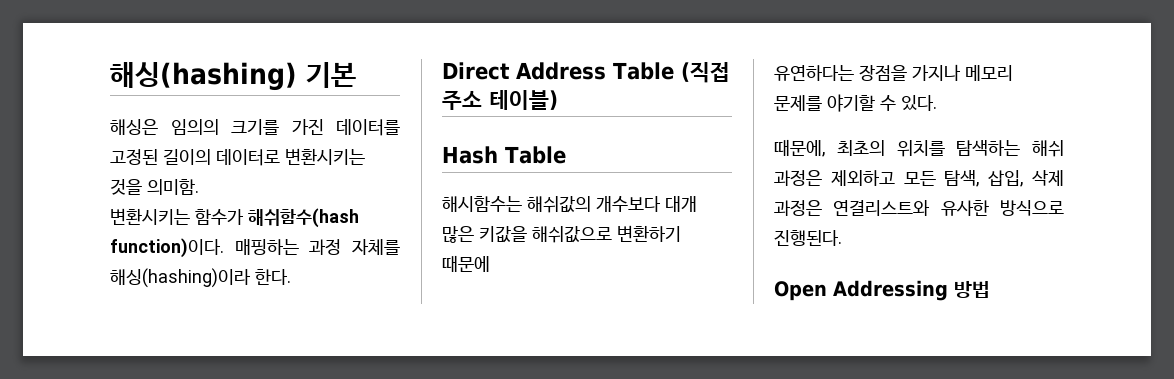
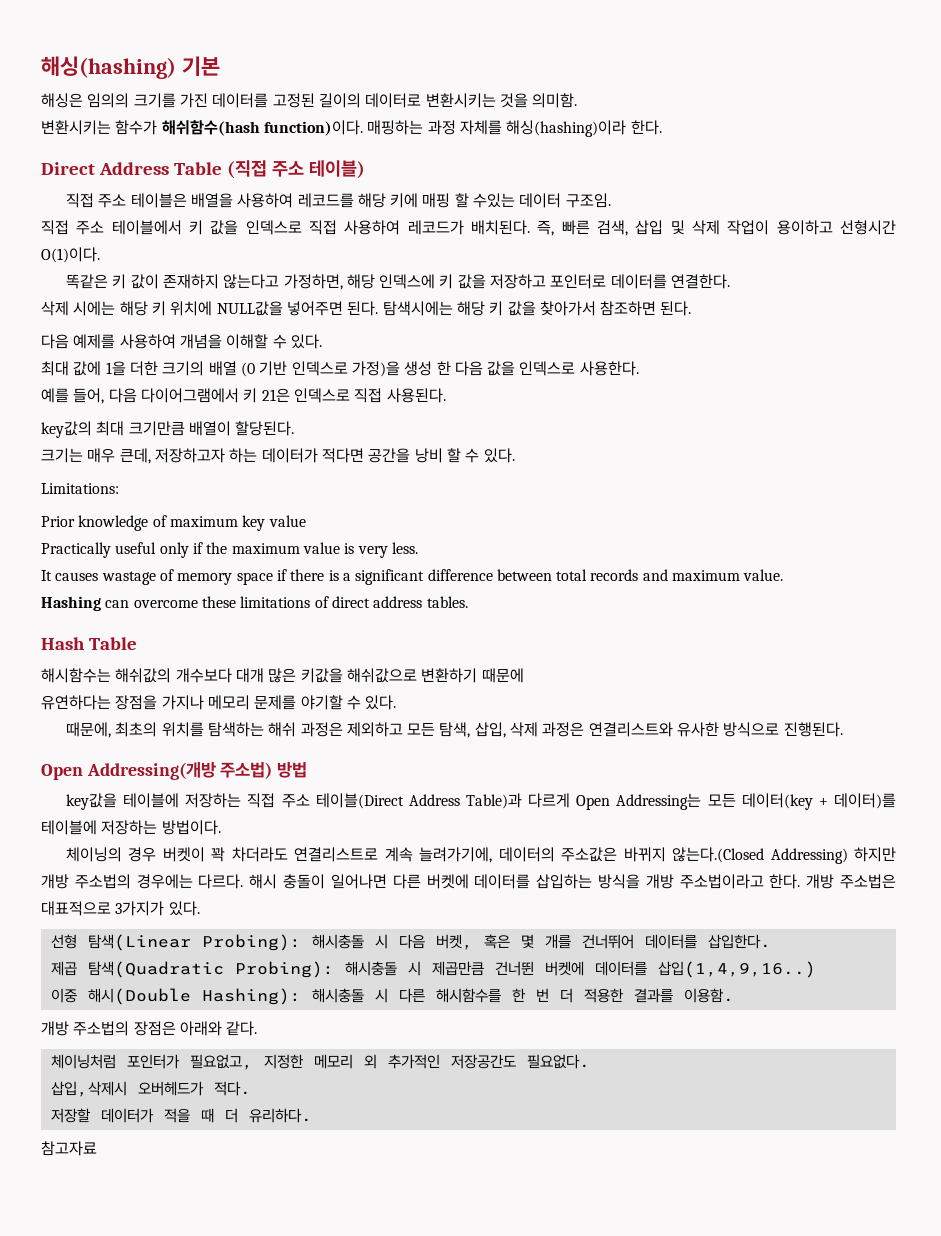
(558, 100) none -> [65,193,611,208] [41,220,897,236] [41,247,100,263] [65,274,731,290] [41,301,692,316] [41,334,322,349] [41,361,639,377] [41,388,446,404] [41,421,295,438] [41,448,515,464] [41,483,119,494] [41,515,306,531] [41,542,418,558] [41,569,784,585] [41,596,468,611] // 직접 주소 테이블은 배열을 사용하여 레코드를 해당 키에 매핑 할 수있는 데이터 구조임. // 직접 주소 테이블에서 키 값을 인덱스로 직접 사용하여 레코드가 배치된다. 즉, 빠른 검색, 삽입 및 삭제 작업이 용이하고 선형시간 O(1)이다. // 똑같은 키 값이 존재하지 않는다고 가정하면, 해당 인덱스에 키 값을 저장하고 포인터로 데이터를 연결한다. // 삭제 시에는 해당 키 위치에 NULL값을 넣어주면 된다. 탐색시에는 해당 키 값을 찾아가서 참조하면 된다. // 다음 예제를 사용하여 개념을 이해할 수 있다. // 최대 값에 1을 더한 크기의 배열 (0 기반 인덱스로 가정)을 생성 한 다음 값을 인덱스로 사용한다. // 예를 들어, 다음 다이어그램에서 키 21은 인덱스로 직접 사용된다. // key값의 최대 크기만큼 배열이 할당된다. // 크기는 매우 큰데, 저장하고자 하는 데이터가 적다면 공간을 낭비 할 수 있다. // Limitations: // Prior knowledge of maximum key value // Practically useful only if the maximum value is very less. // It causes wastage of memory space if there is a significant difference between total records and maximum value. // Hashing can overcome these limitations of direct address tables.
[833,280,948,301] Addressing -> [86,762,273,780] Addressing(개방 주소법)
(990, 289) none -> [65,793,896,810] [41,820,221,835] [65,847,897,864] [41,874,896,889] [41,901,200,916] [50,934,771,951] [50,961,816,978] [50,988,734,1005] [41,1021,258,1036] [50,1054,590,1070] [50,1081,251,1097] [50,1108,312,1123] [41,1141,97,1156] // key값을 테이블에 저장하는 직접 주소 테이블(Direct Address Table)과 다르게 Open Addressing는 모든 데이터(key + 데이터)를 테이블에 저장하는 방법이다. // 체이닝의 경우 버켓이 꽉 차더라도 연결리스트로 계속 늘려가기에, 데이터의 주소값은 바뀌지 않는다.(Closed Addressing) 하지만 개방 주소법의 경우에는 다르다. 해시 충돌이 일어나면 다른 버켓에 데이터를 삽입하는 방식을 개방 주소법이라고 한다. 개방 주소법은 대표적으로 3가지가 있다. // 선형 탐색(Linear Probing): 해시충돌 시 다음 버켓, 혹은 몇 개를 건너뛰어 데이터를 삽입한다. // 제곱 탐색(Quadratic Probing): 해시충돌 시 제곱만큼 건너뛴 버켓에 데이터를 삽입(1,4,9,16..) // 이중 해시(Double Hashing): 해시충돌 시 다른 해시함수를 한 번 더 적용한 결과를 이용함. // 개방 주소법의 장점은 아래와 같다. // 체이닝처럼 포인터가 필요없고, 지정한 메모리 외 추가적인 저장공간도 필요없다. // 삽입,삭제시 오버헤드가 적다. // 저장할 데이터가 적을 때 더 유리하다. // 참고자료

